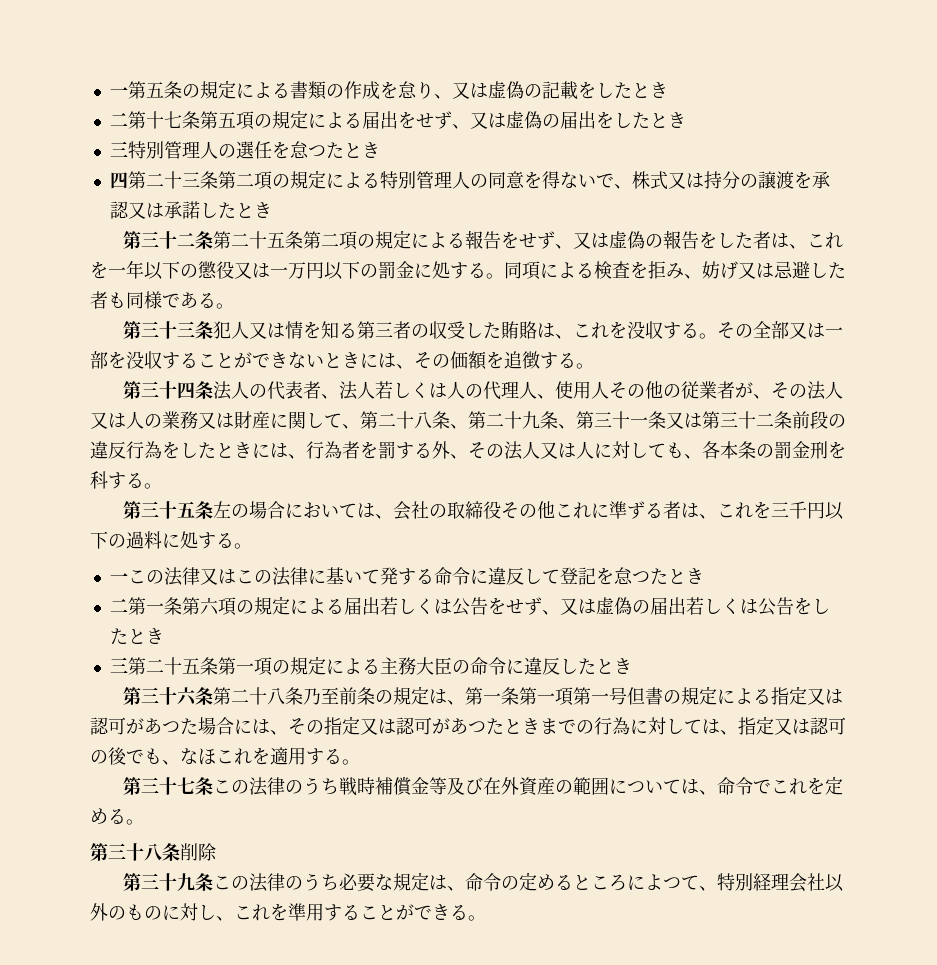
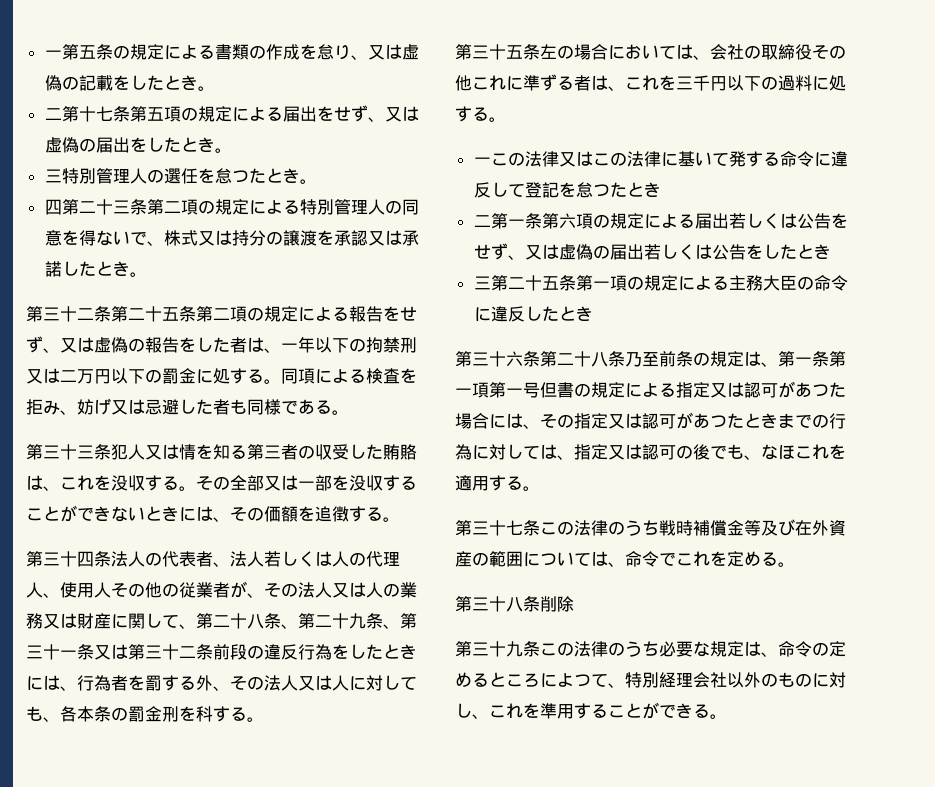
(668, 90) none -> [197,86,215,91] 。
(686, 120) none -> [214,148,232,153] 。
(380, 150) none -> [299,179,317,184] 。
(272, 210) none -> [129,272,147,277] 。
[806,232,843,249] [90,261,108,279] これを -> (281, 350) none
[198,261,288,279] 懲役又は一 -> [366,337,417,353] [26,368,77,384] 拘禁刑又は二

